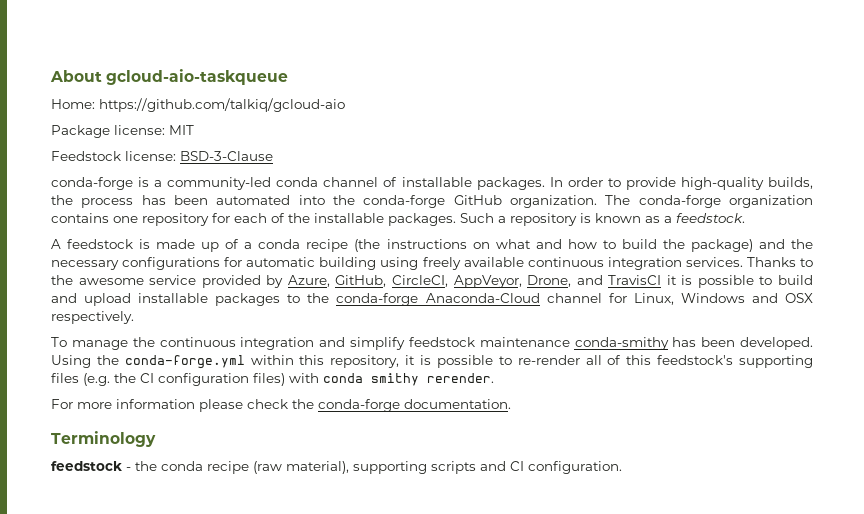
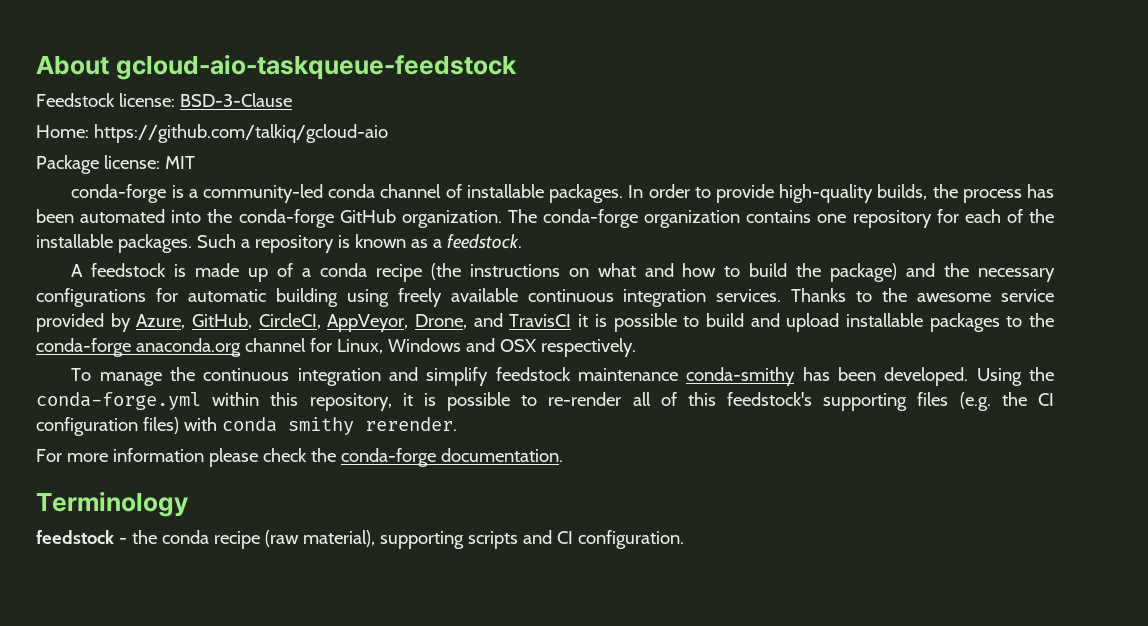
[106,69,289,85] gcloud-aio-taskqueue -> [115,54,517,80] [36,93,292,107] gcloud-aio-taskqueue-feedstock // Feedstock license: BSD-3-Clause
[51,151,273,161] // Feedstock license: BSD-3-Clause -> (195, 162) none
[425,293,540,303] Anaconda-Cloud -> [135,338,241,357] anaconda.org

